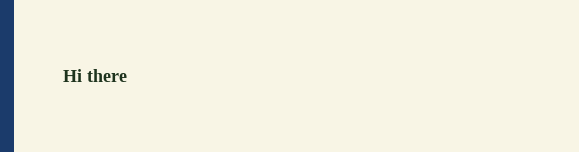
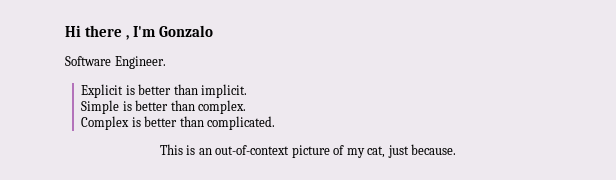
(127, 75) none -> [126,25,214,40] [65,56,166,69] [81,84,248,98] [81,100,247,114] [81,116,276,130] [159,144,457,158] , I'm Gonzalo // Software Engineer. // Explicit is better than implicit. // Simple is better than complex. // Complex is better than complicated. // This is an out-of-context picture of my cat, just because.

